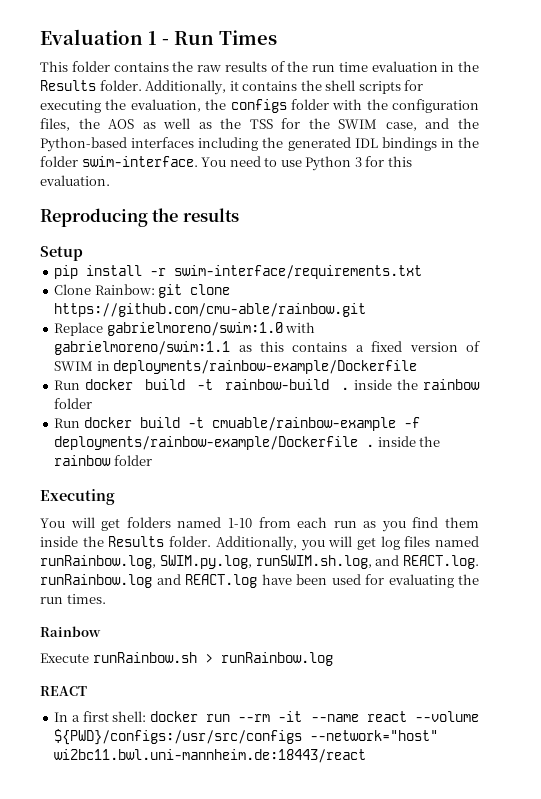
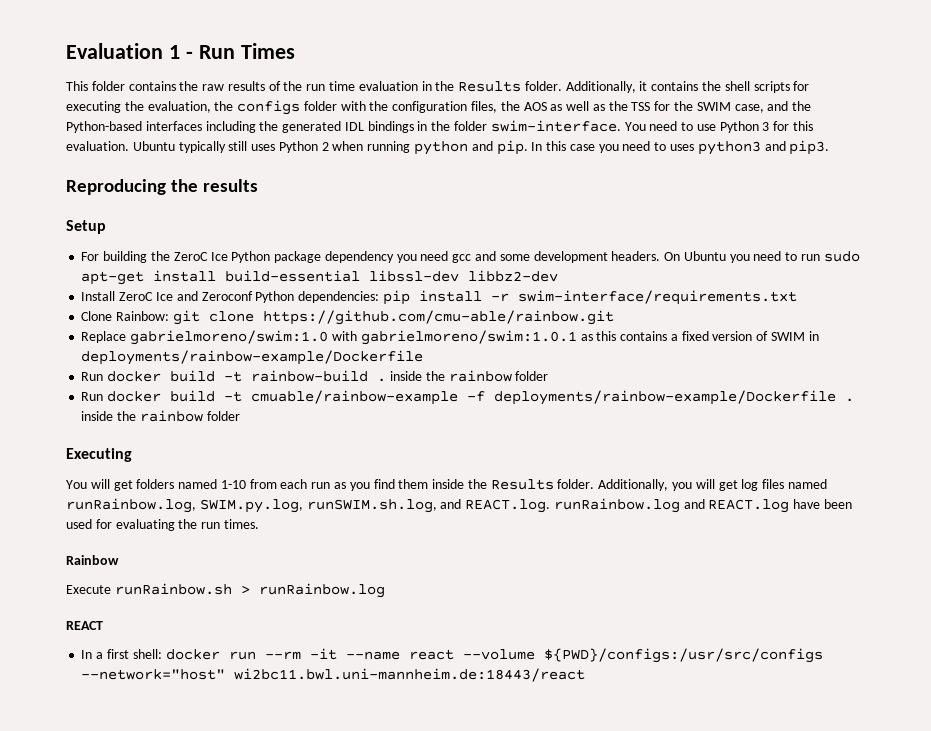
[40,208,239,227] [40,246,83,261] // Reproducing the results // Setup // -> [132,140,830,155] [66,179,259,195] [66,220,106,234] [81,251,860,263] [81,270,559,285] [81,291,380,303] Ubuntu typically still uses Python 2 when running python and pip. In this case you need to uses python3 and pip3. // Reproducing the results // Setup // For building the ZeroC Ice Python package dependency you need gcc and some development headers. On Ubuntu you need to run sudo apt-get install build-essential libssl-dev libbz2-dev // Install ZeroC Ice and Zeroconf Python dependencies:
[54,341,231,355] gabrielmoreno/swim:1.1 -> [360,330,577,345] gabrielmoreno/swim:1.0.1

